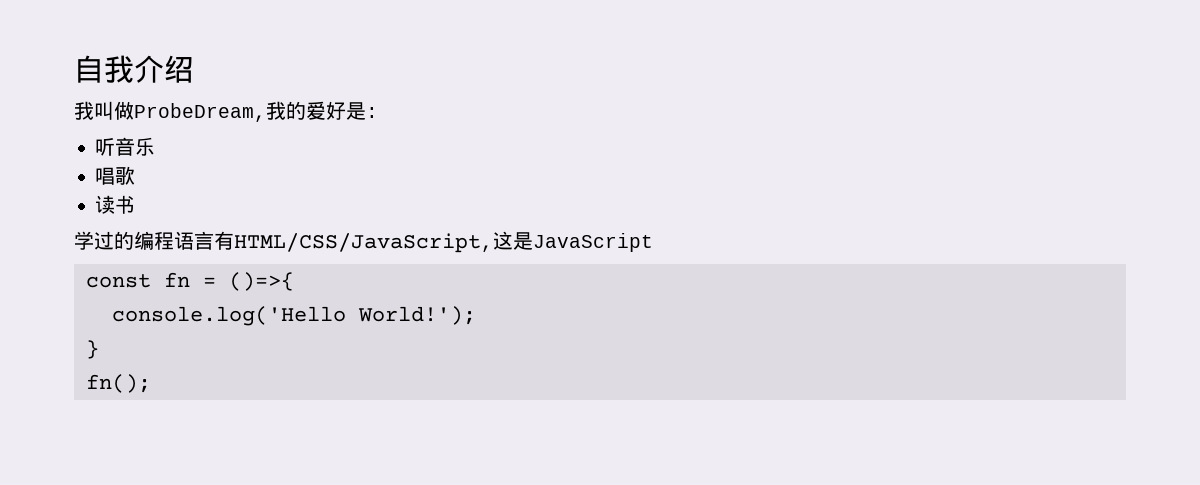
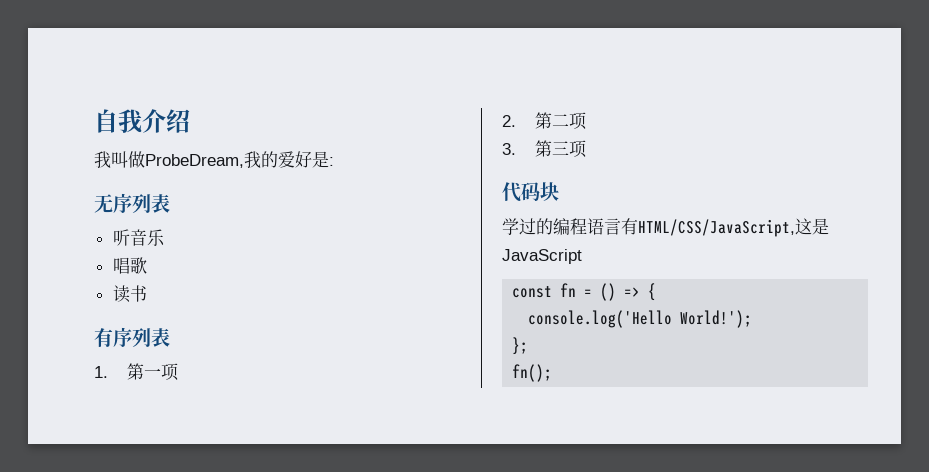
(378, 112) none -> [94,193,170,214] // 无序列表
(136, 204) none -> [94,327,170,348] [94,363,180,381] [502,112,588,130] [502,140,588,158] [502,182,559,202] // 有序列表 // 1.第一项 // 2.第二项 // 3.第三项 // 代码块
[228,272,294,291] ()=>{ -> [600,283,657,301] () => {
[85,340,99,359] } -> [512,337,529,355] };

